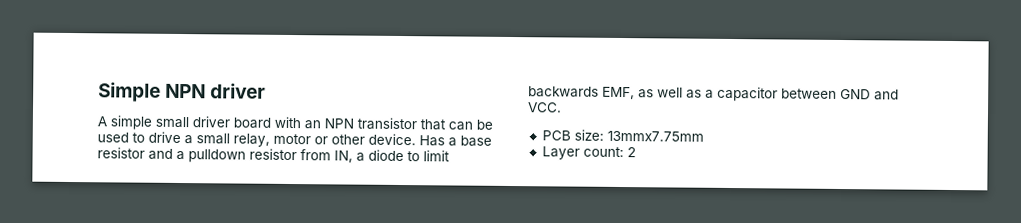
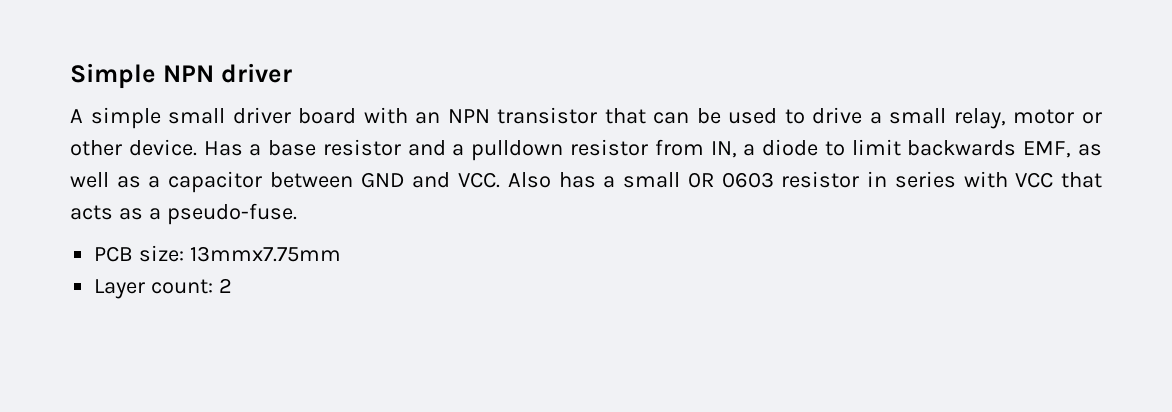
(562, 107) none -> [507,171,1102,188] [70,203,297,225] Also has a small 0R 0603 resistor in series with VCC that acts as a pseudo-fuse.

